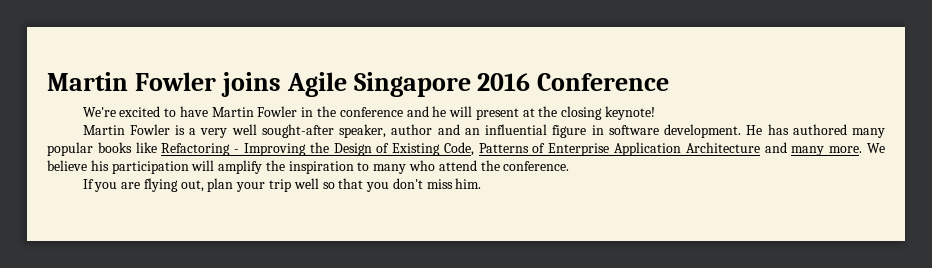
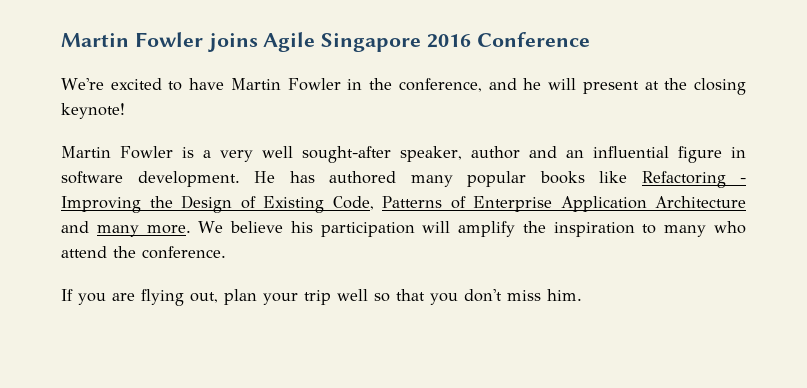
[339,107,403,117] conference -> [398,78,482,92] conference,

